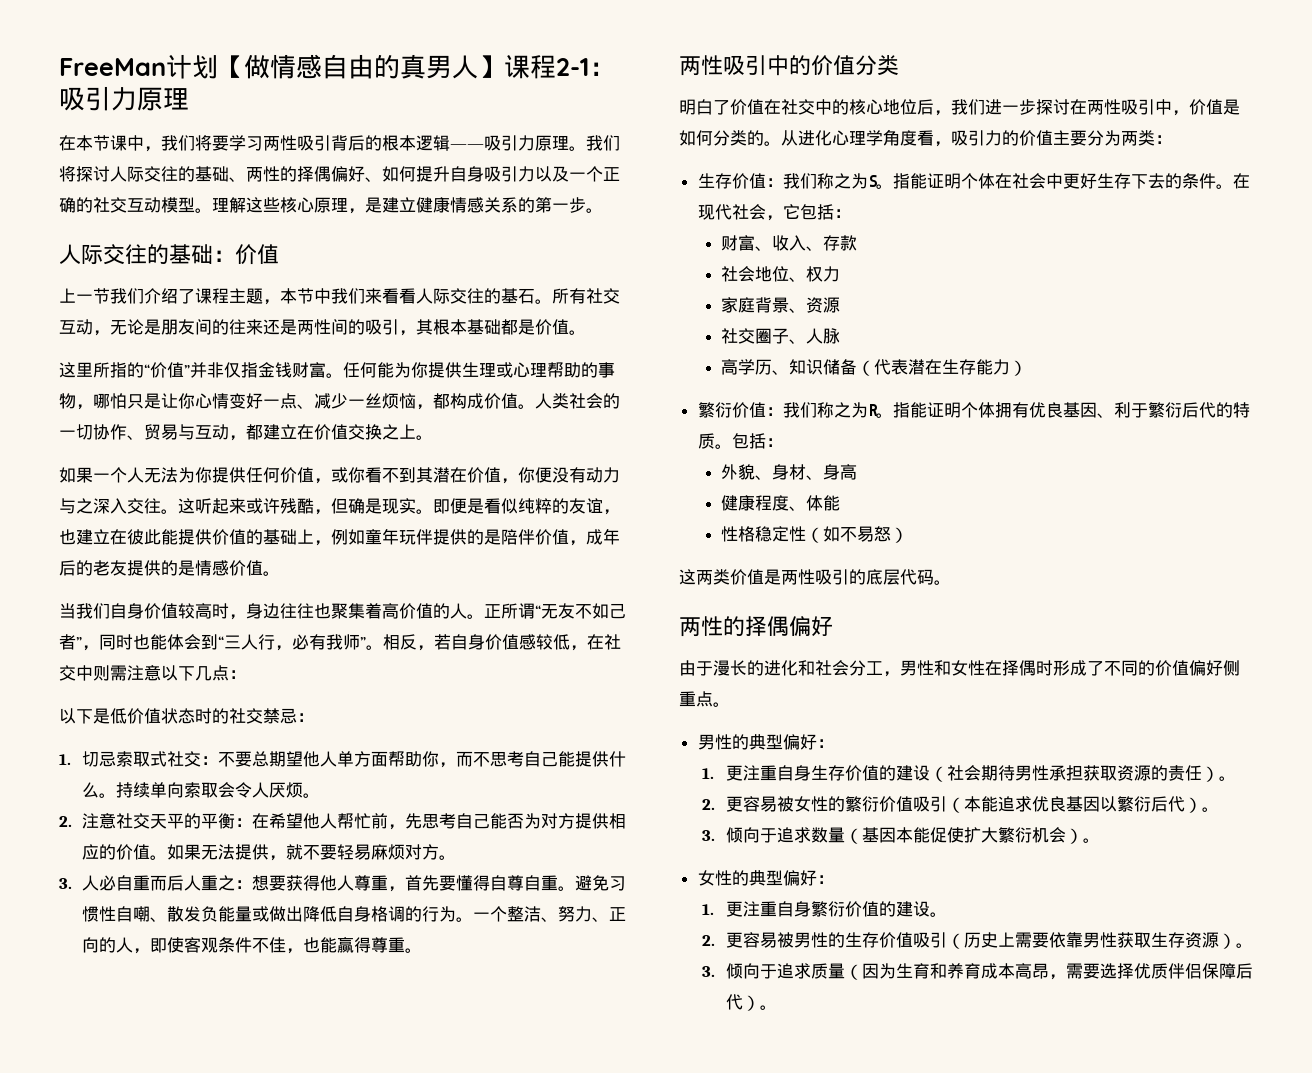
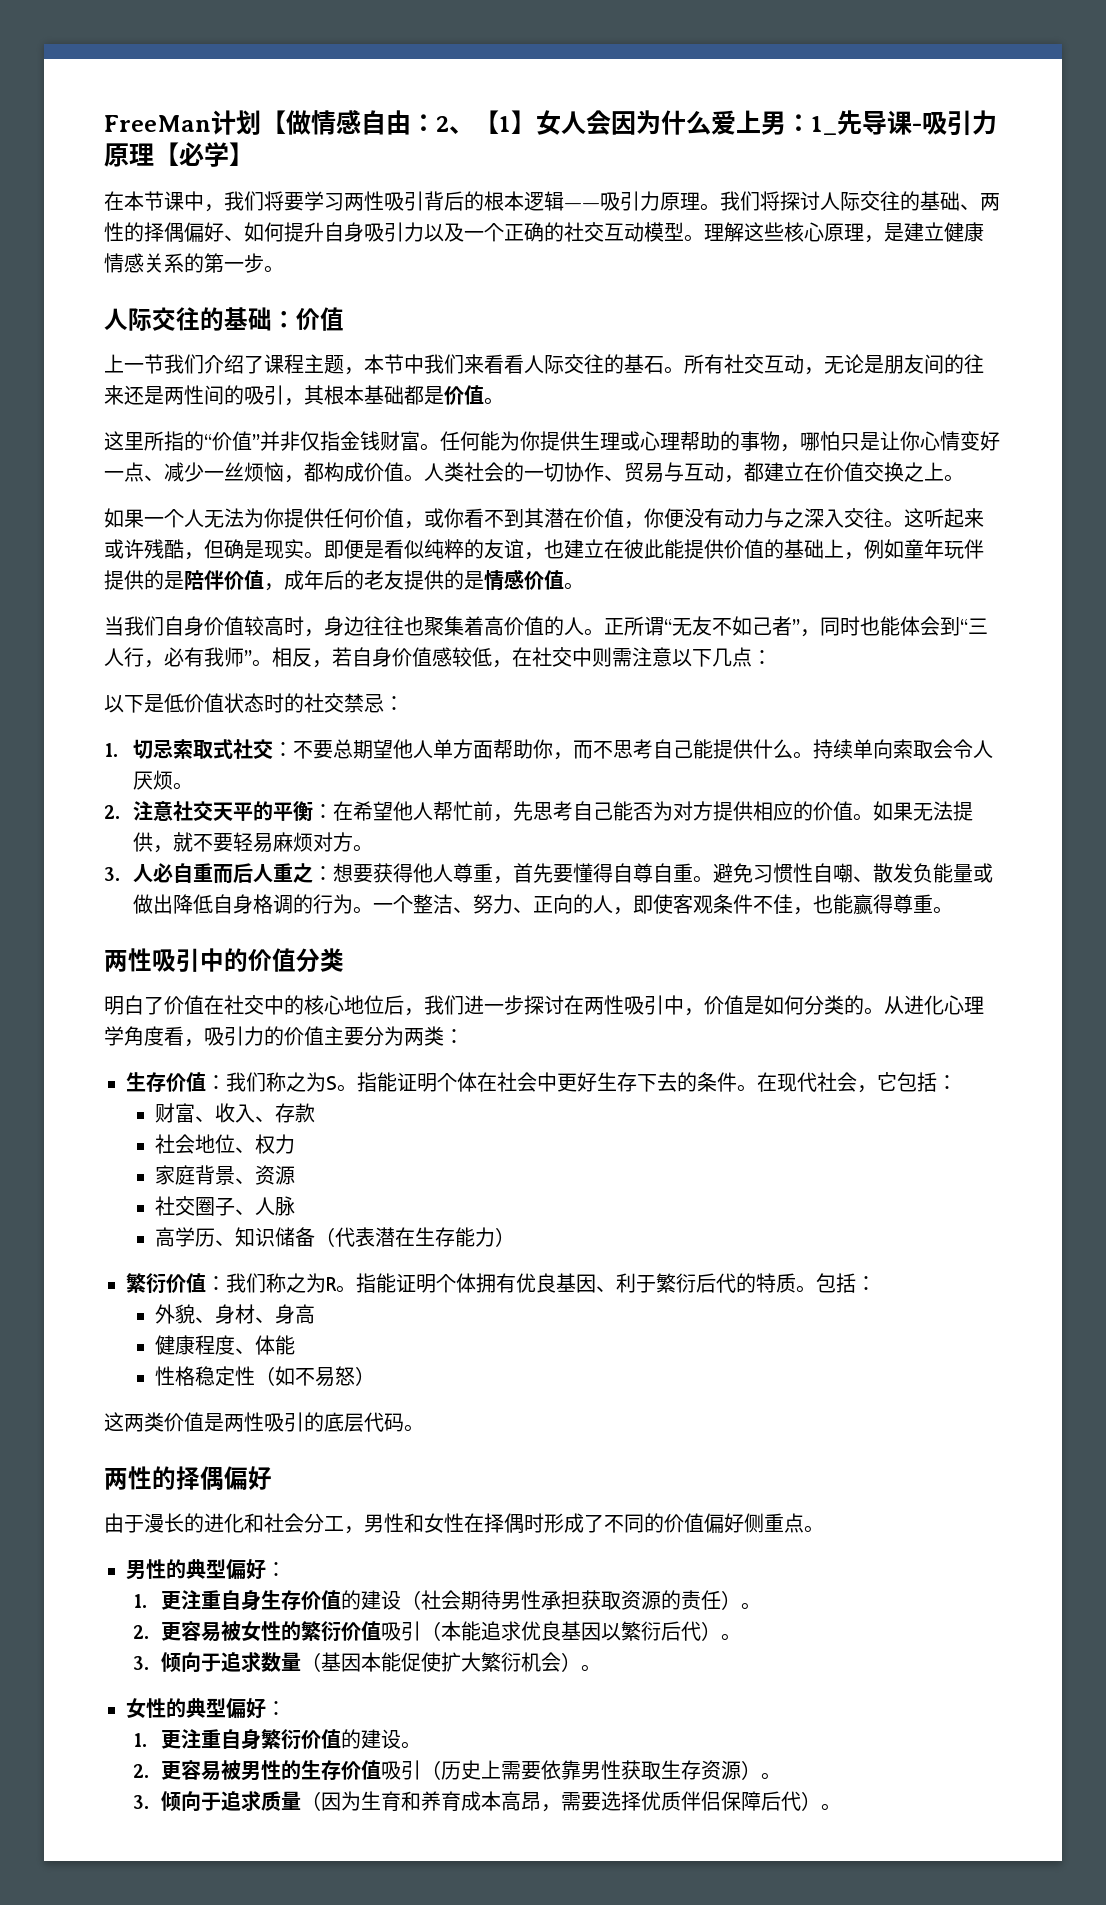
[374,54,615,79] [59,86,189,111] 的真男人】课程2-1：吸引力原理 -> [410,110,997,136] [104,142,254,167] ：2、【1】女人会因为什么爱上男：1_先导课-吸引力原理【必学】

